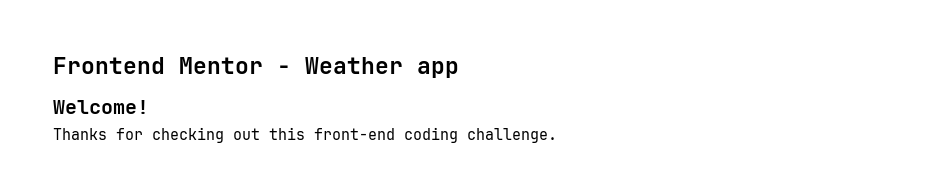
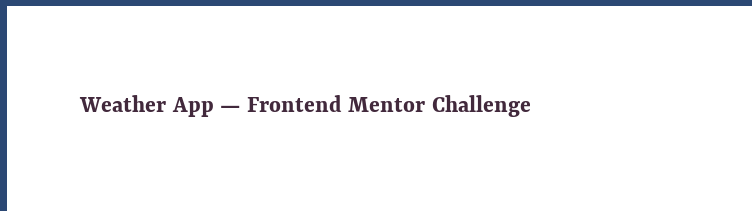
[53,57,459,78] [53,100,149,114] [53,127,557,143] Frontend Mentor - Weather app // Welcome! // Thanks for checking out this front-end coding challenge. -> [79,95,532,117] Weather App — Frontend Mentor Challenge

